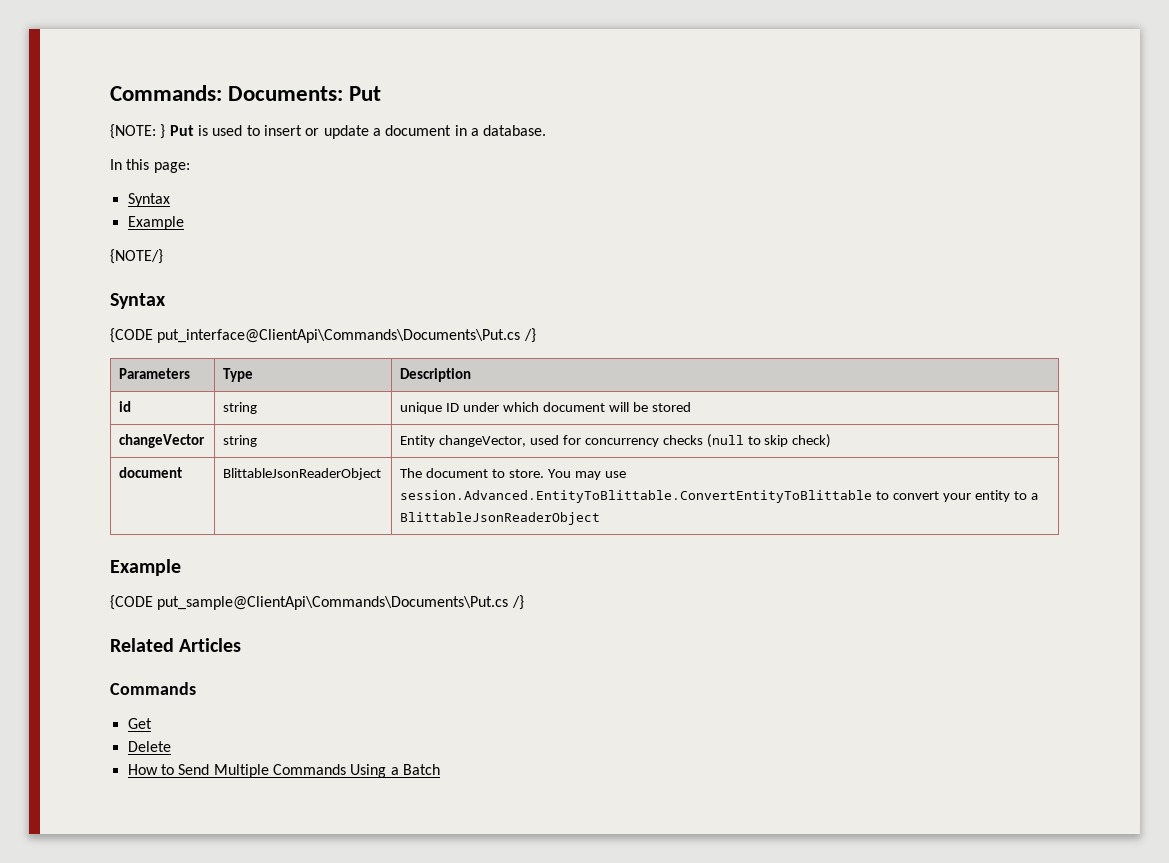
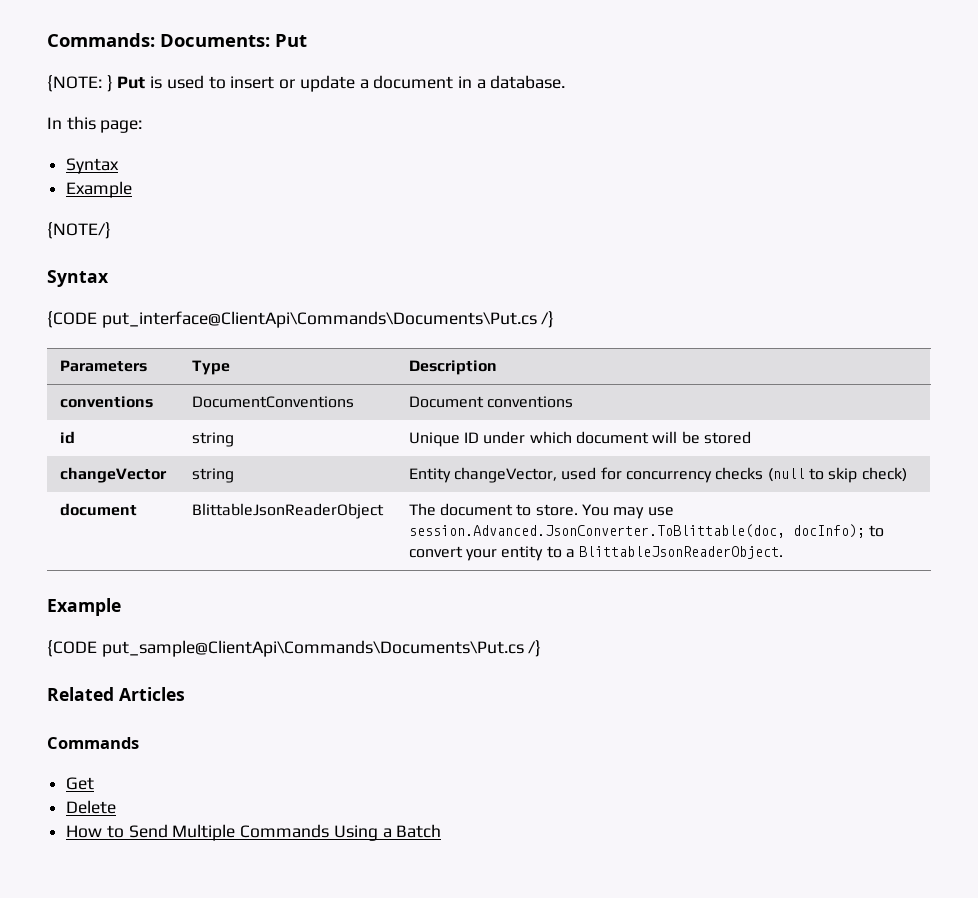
(472, 375) none -> [59,396,153,408] [191,396,354,408] [408,396,574,408] // conventions | DocumentConventions | Document conventions
[400,402,443,414] unique -> [408,432,460,447] Unique
[400,490,873,503] session.Advanced.EntityToBlittable.ConvertEntityToBlittable -> [408,524,865,538] session.Advanced.JsonConverter.ToBlittable(doc, docInfo);
[400,512,601,525] BlittableJsonReaderObject -> [579,546,784,559] BlittableJsonReaderObject.

